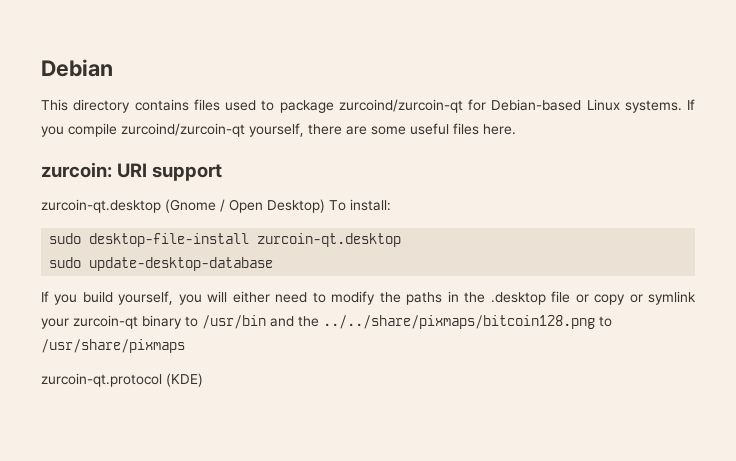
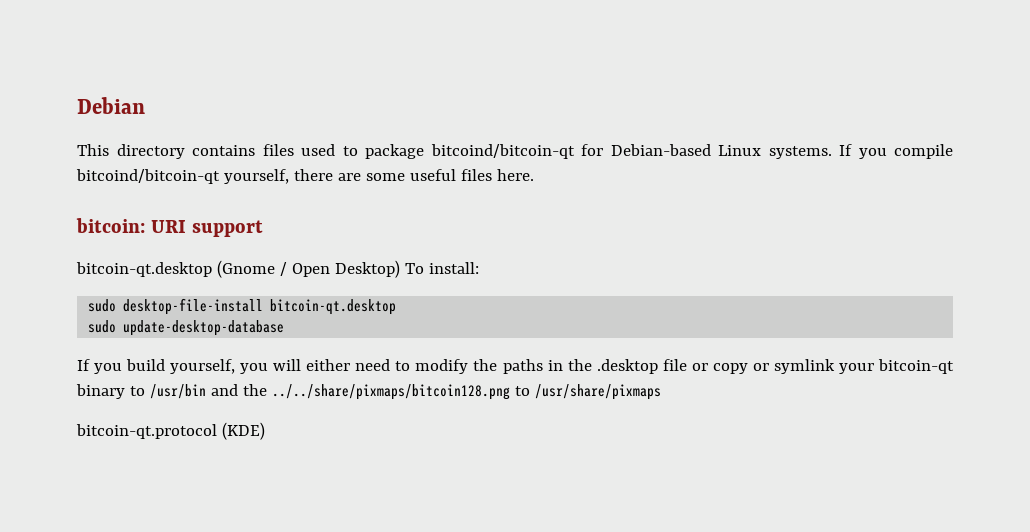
[338,99,463,113] zurcoind/zurcoin-qt -> [430,144,575,159] bitcoind/bitcoin-qt
[121,123,245,137] zurcoind/zurcoin-qt -> [76,169,220,184] bitcoind/bitcoin-qt
[41,162,112,178] zurcoin: -> [76,218,145,233] bitcoin:
[41,199,161,213] zurcoin-qt.desktop -> [76,262,212,277] bitcoin-qt.desktop
[257,233,402,247] zurcoin-qt.desktop -> [270,299,397,315] bitcoin-qt.desktop
[73,315,138,329] zurcoin-qt -> [877,359,954,374] bitcoin-qt
[41,373,162,387] zurcoin-qt.protocol -> [76,424,217,439] bitcoin-qt.protocol

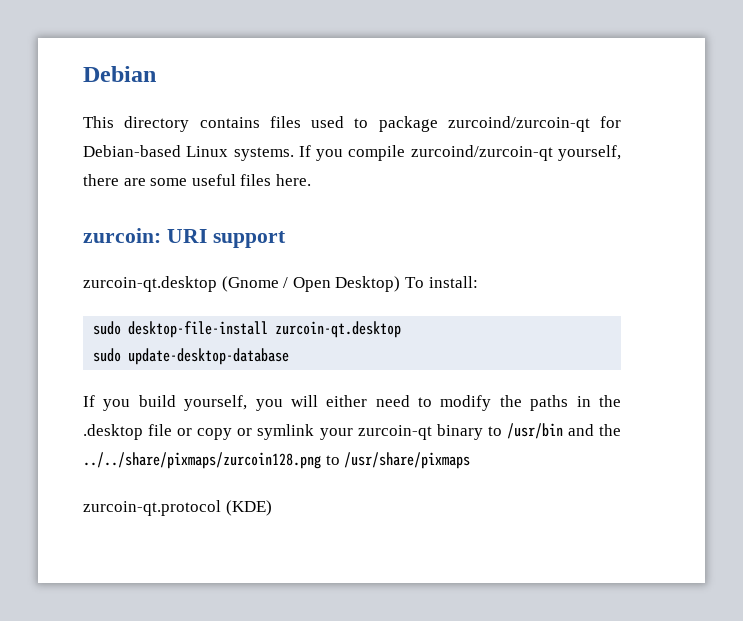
[430,144,575,159] bitcoind/bitcoin-qt -> [447,116,590,132] zurcoind/zurcoin-qt
[76,169,220,184] bitcoind/bitcoin-qt -> [410,145,553,161] zurcoind/zurcoin-qt
[76,218,145,233] bitcoin: -> [83,228,161,243] zurcoin:
[76,262,212,277] bitcoin-qt.desktop -> [83,276,217,292] zurcoin-qt.desktop
[270,299,397,315] bitcoin-qt.desktop -> [275,321,402,338] zurcoin-qt.desktop
[877,359,954,374] bitcoin-qt -> [357,425,432,440] zurcoin-qt
[271,384,510,400] ../../share/pixmaps/bitcoin128.png -> [83,452,321,469] ../../share/pixmaps/zurcoin128.png
[76,424,217,439] bitcoin-qt.protocol -> [83,500,221,516] zurcoin-qt.protocol

